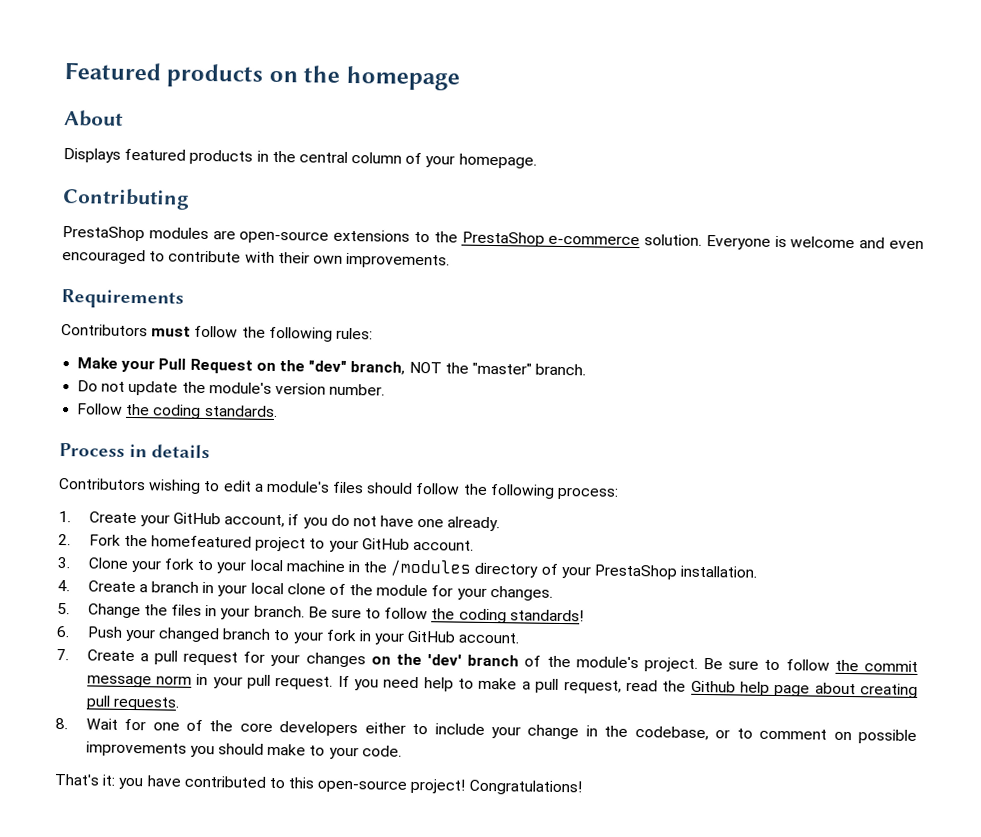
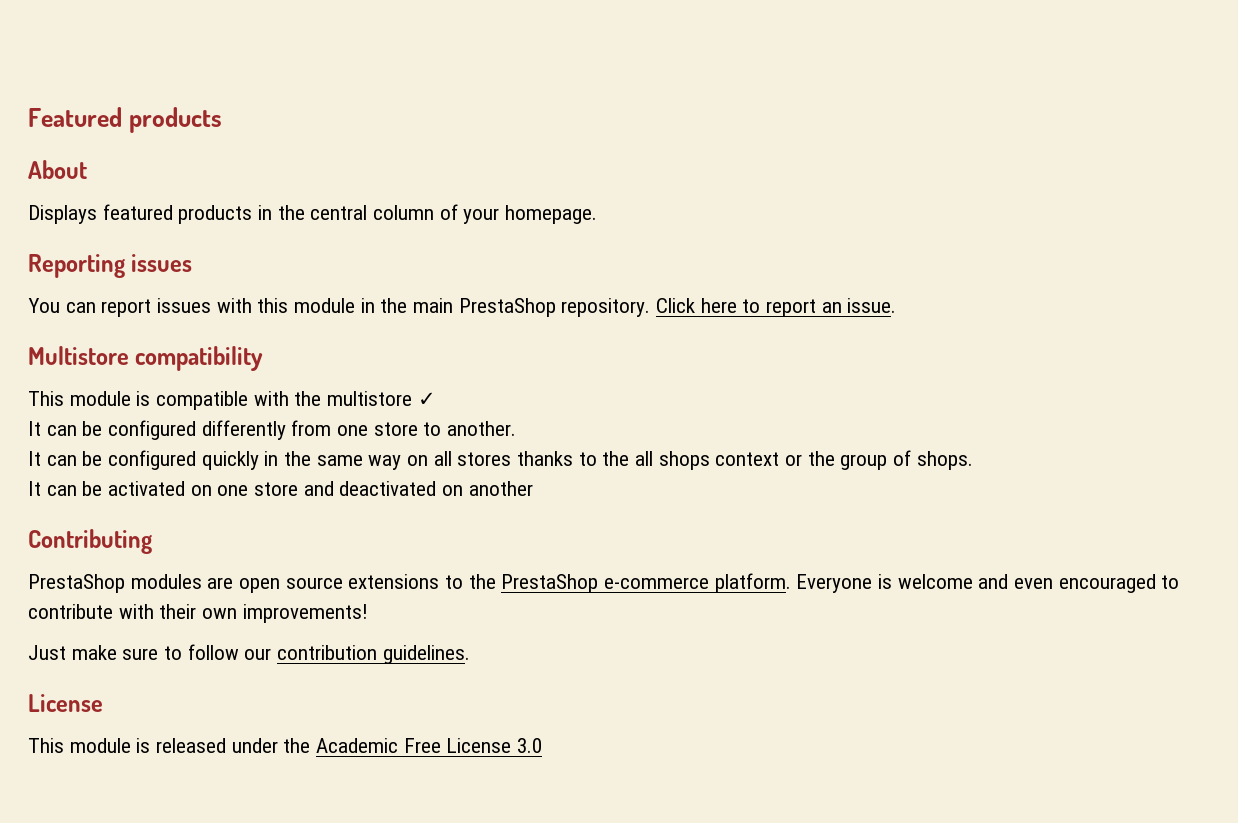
[268,65,460,91] on the homepage -> (222, 120) none
(537, 161) none -> [28,254,193,278] [28,298,897,317] [28,346,264,371] [28,391,436,410] [28,420,517,440] [28,450,973,470] [28,481,533,496] // Reporting issues // You can report issues with this module in the main PrestaShop repository. Click here to report an issue. // Multistore compatibility // This module is compatible with the multistore ✓ // It can be configured differently from one store to another. // It can be configured quickly in the same way on all stores thanks to the all shops context or the group of shops. // It can be activated on one store and deactivated on another
[239,230,330,244] open-source -> [239,577,343,593] open source
[644,234,703,246] solution. -> [714,573,791,593] platform.
[346,252,451,269] [61,289,184,309] [61,323,373,342] [77,357,587,376] [77,380,386,396] [77,403,278,419] [59,442,211,459] [58,477,620,500] [58,510,501,532] [58,533,474,553] [57,556,758,580] [57,579,553,601] [57,602,584,624] [56,625,521,645] [56,648,918,672] [86,673,918,698] [85,695,180,711] [55,717,918,744] [85,741,402,760] [54,773,582,796] improvements. // Requirements // Contributors must follow the following rules: // Make your Pull Request on the "dev" branch, NOT the "master" branch. // Do not update the module's version number. // Follow the coding standards. // Process in details // Contributors wishing to edit a module's files should follow the following process: // 1. Create your GitHub account, if you do not have one already. // 2. Fork the homefeatured project to your GitHub account. // 3. Clone your fork to your local machine in the /modules directory of your PrestaShop installation. // 4. Create a branch in your local clone of the module for your changes. // 5. Change the files in your branch. Be sure to follow the coding standards! // 6. Push your changed branch to your fork in your GitHub account. // 7. Create a pull request for your changes on the 'dev' branch of the module's project. Be sure to follow the commit message norm in your pull request. If you need help to make a pull request, read the Github help page about creating pull requests. // 8. Wait for one of the core developers either to include your change in the codebase, or to comment on possible improvements you should make to your code. // That's it: you have contributed to this open-source project! Congratulations! -> [242,604,368,623] [28,644,470,664] [28,694,103,712] [28,738,543,753] improvements! // Just make sure to follow our contribution guidelines. // License // This module is released under the Academic Free License 3.0

